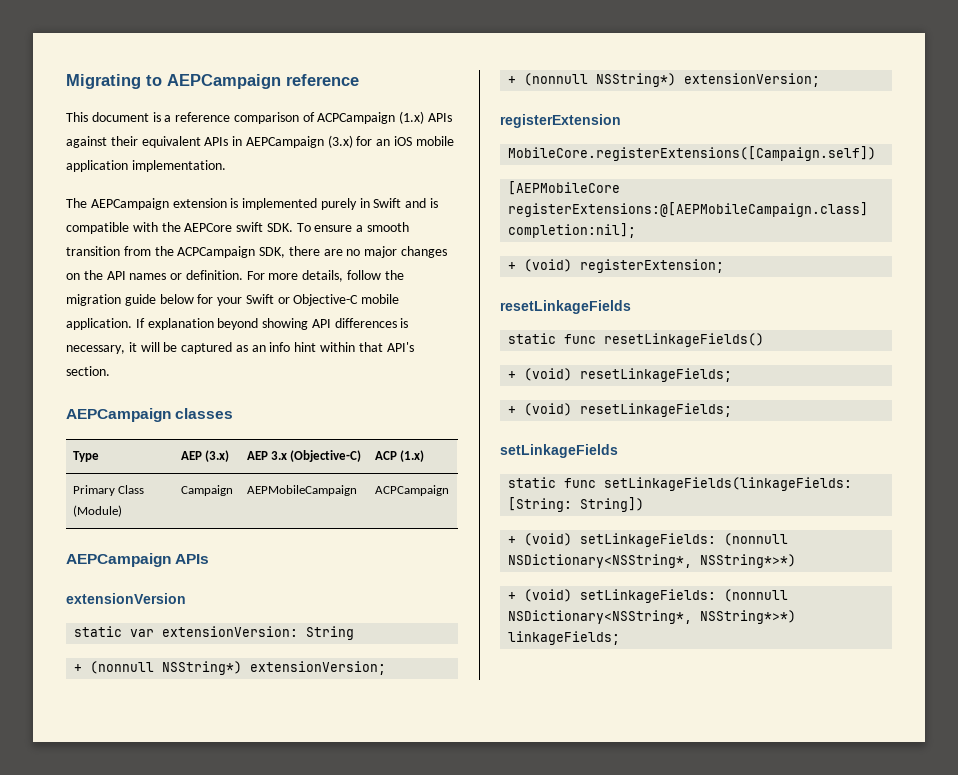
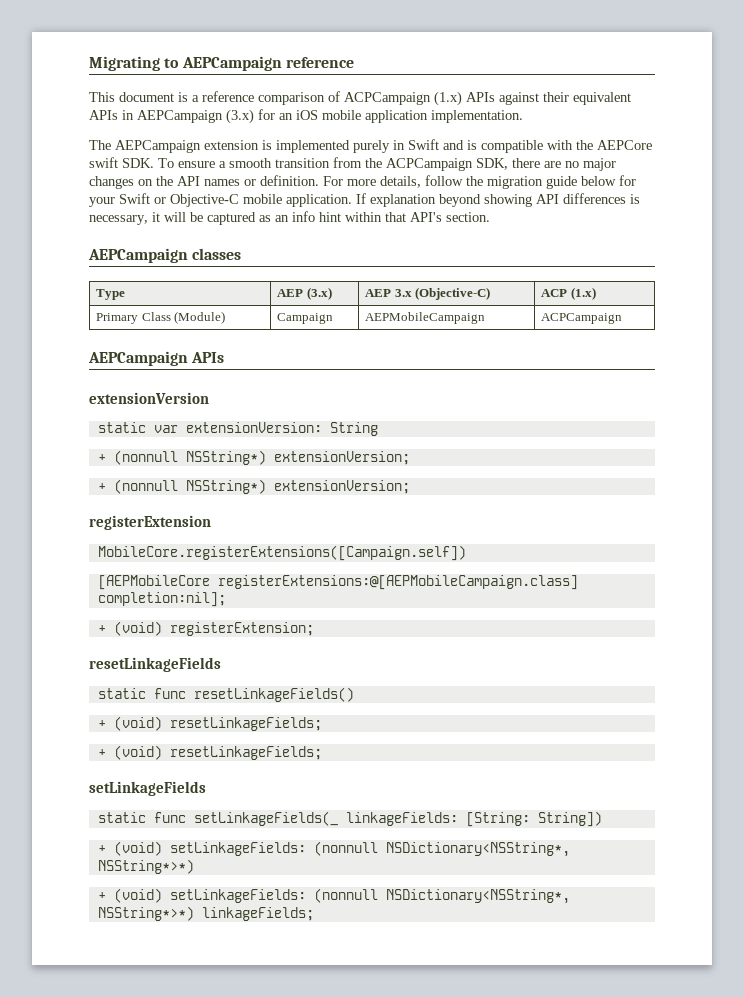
[604,477,853,491] setLinkageFields(linkageFields: -> [193,811,458,826] setLinkageFields(_ linkageFields:

